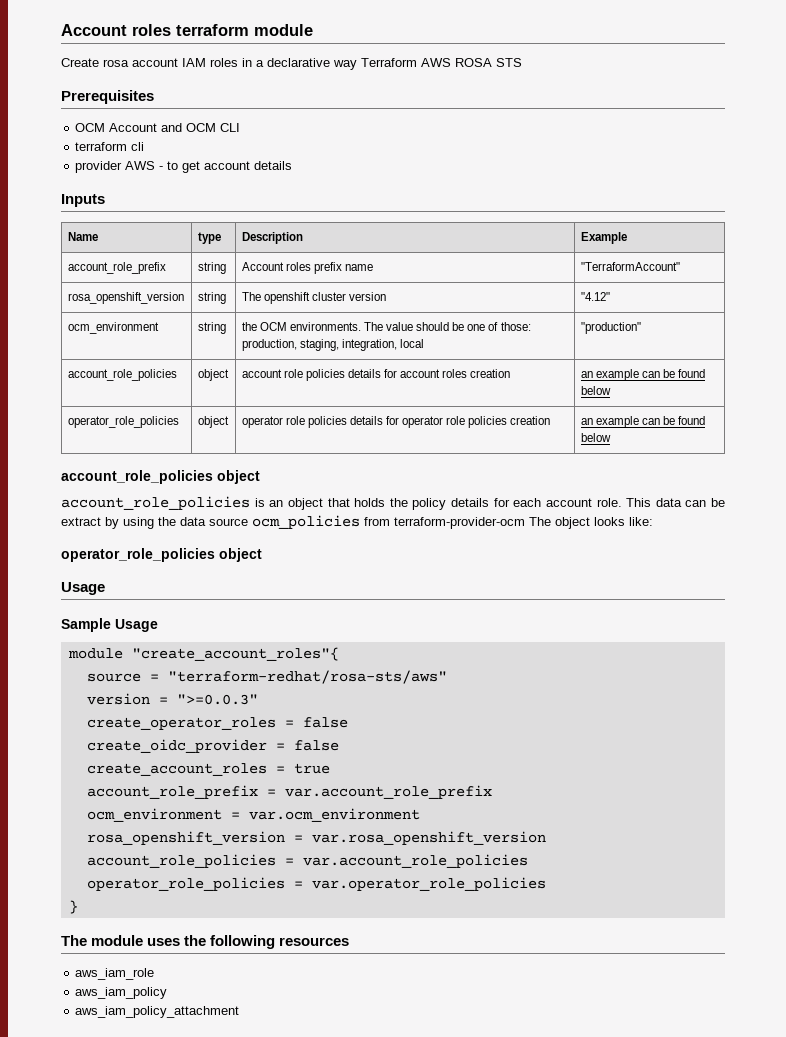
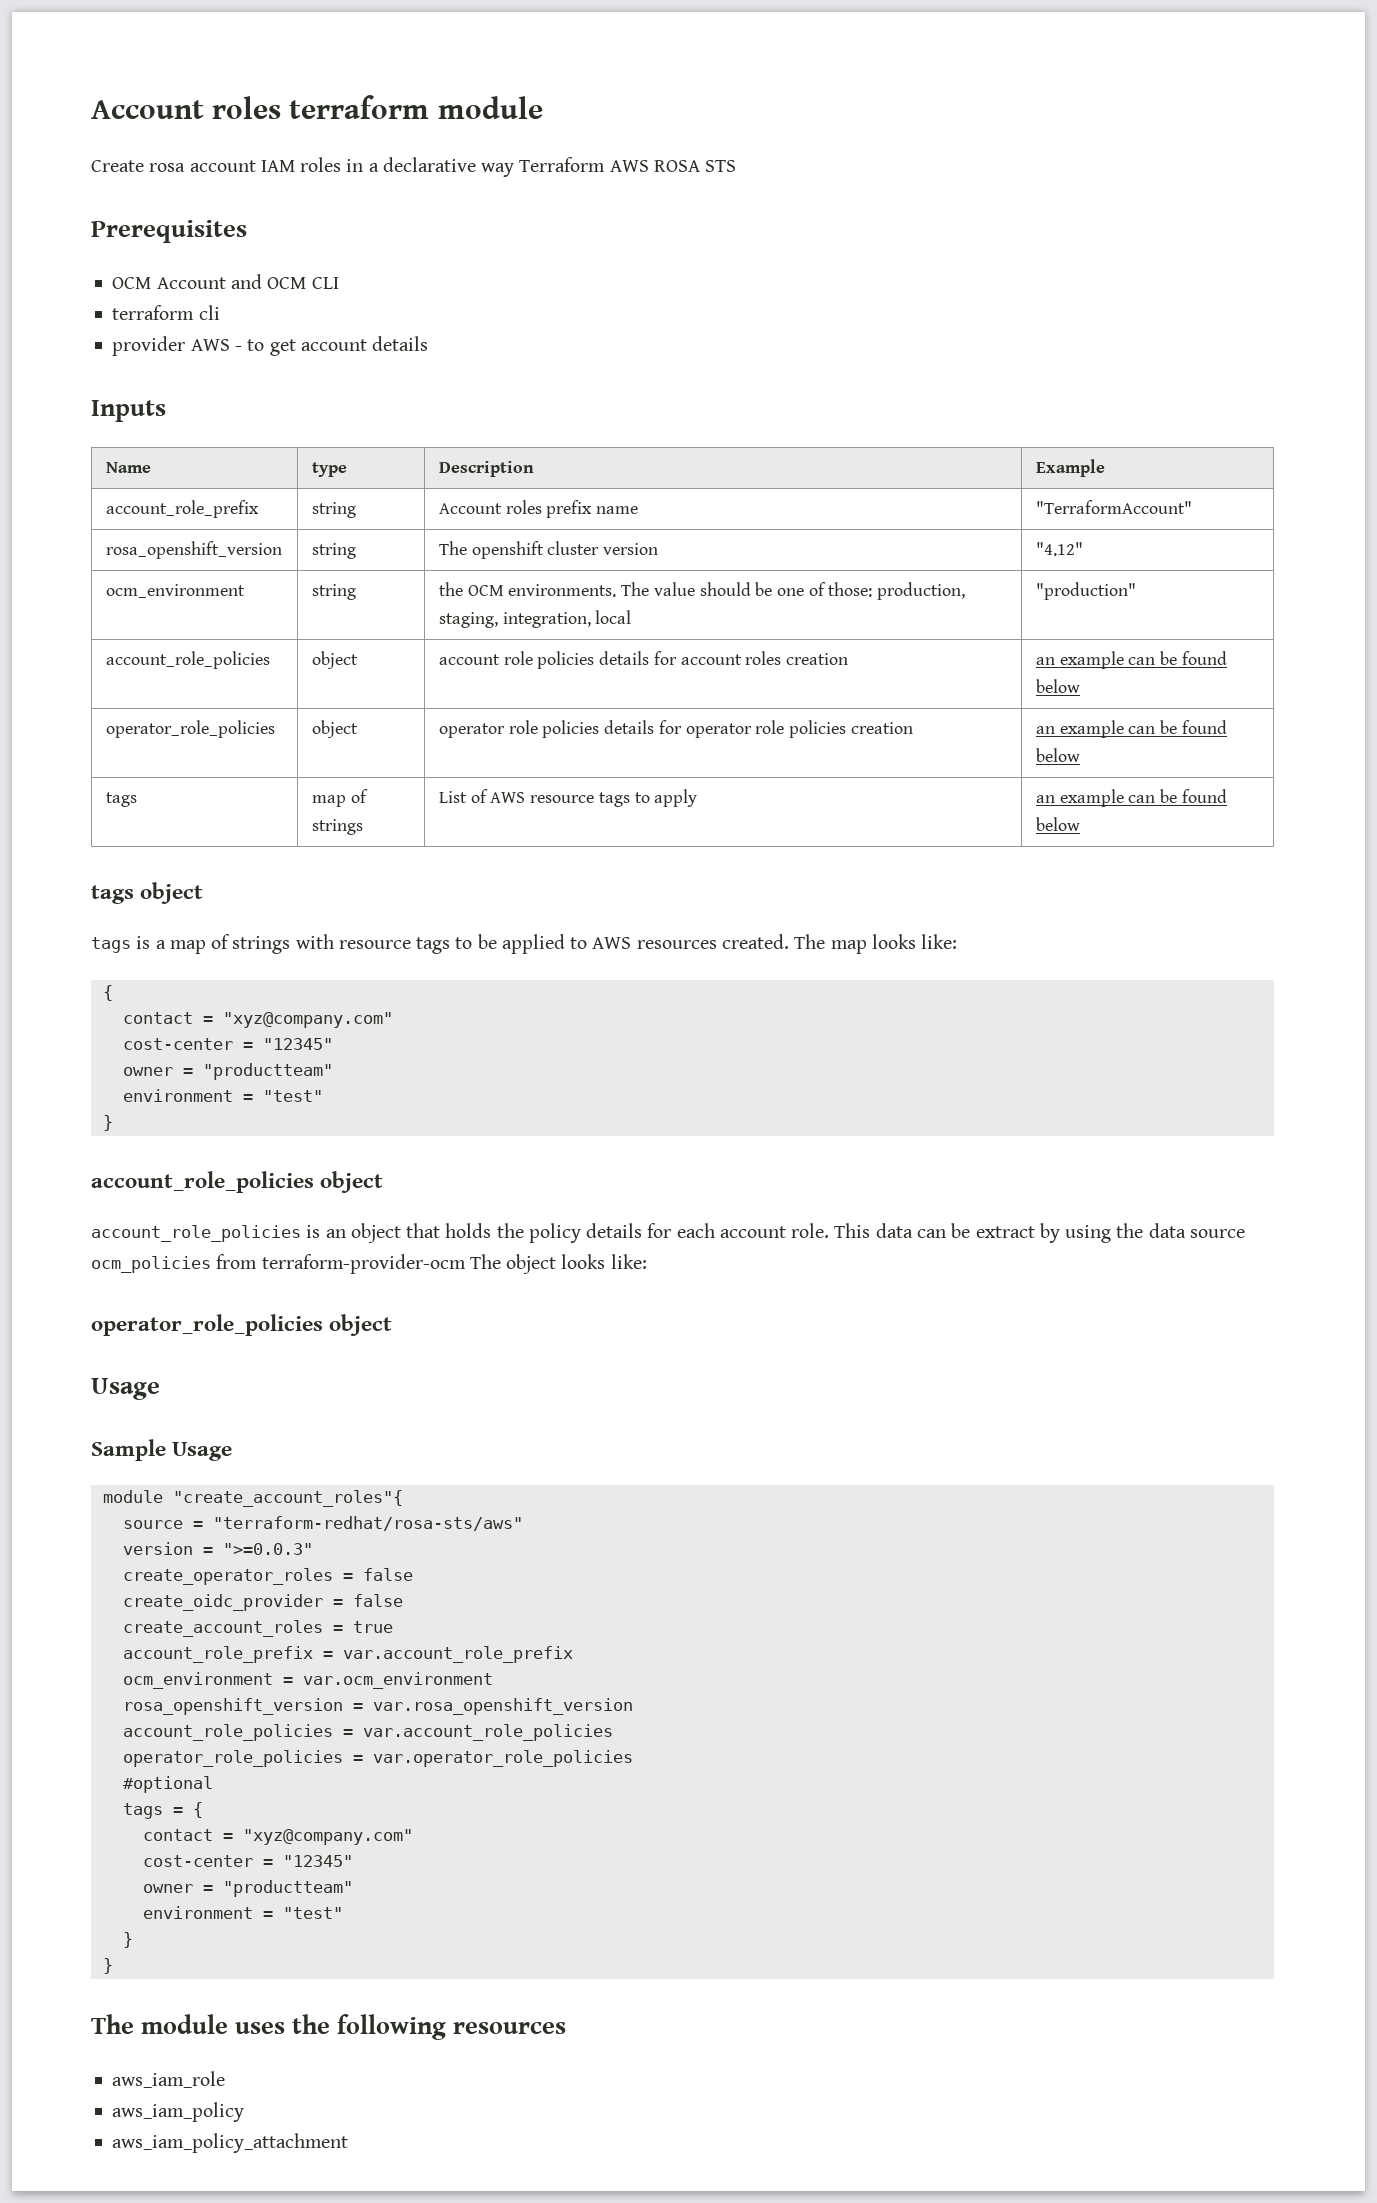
(611, 437) none -> [105,792,137,807] [311,789,368,807] [311,819,363,835] [438,789,698,807] [1035,789,1227,807] [1035,817,1080,831] [91,882,204,904] [91,934,958,954] [102,985,113,1001] [122,1012,393,1028] [122,1038,333,1050] [122,1063,333,1080] [122,1089,323,1102] [102,1115,113,1131] // tags | map of strings | List of AWS resource tags to apply | an example can be found below // tags object // tags is a map of strings with resource tags to be applied to AWS resources created. The map looks like: // { // contact = "xyz@company.com" // cost-center = "12345" // owner = "productteam" // environment = "test" // }
(546, 884) none -> [122,1776,213,1793] [122,1802,203,1819] [142,1829,413,1845] [142,1855,353,1867] [142,1880,353,1897] [142,1906,343,1919] [122,1932,133,1948] // #optional // tags = { // contact = "xyz@company.com" // cost-center = "12345" // owner = "productteam" // environment = "test" // }

